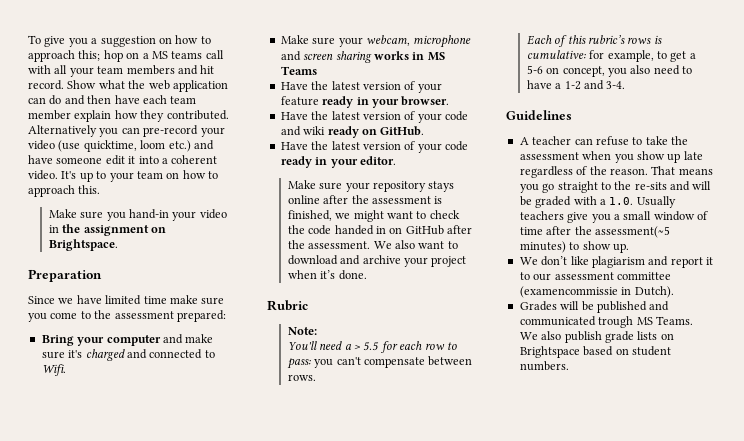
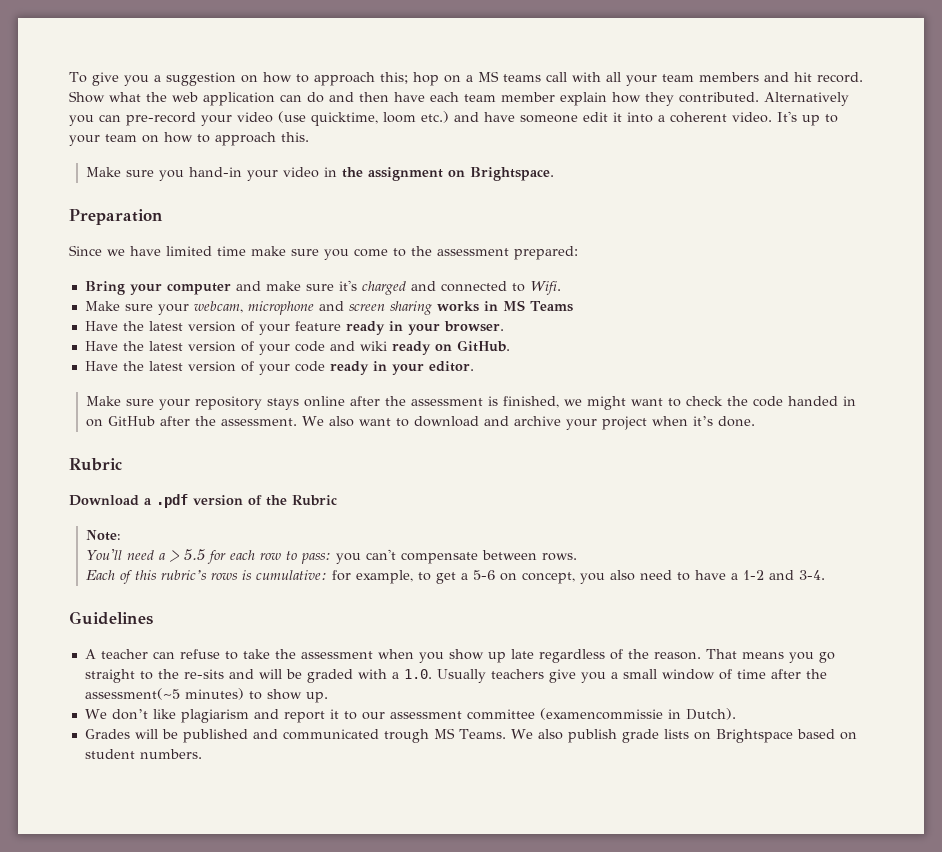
(308, 305) none -> [69,494,337,508] // Download a .pdf version of the Rubric

